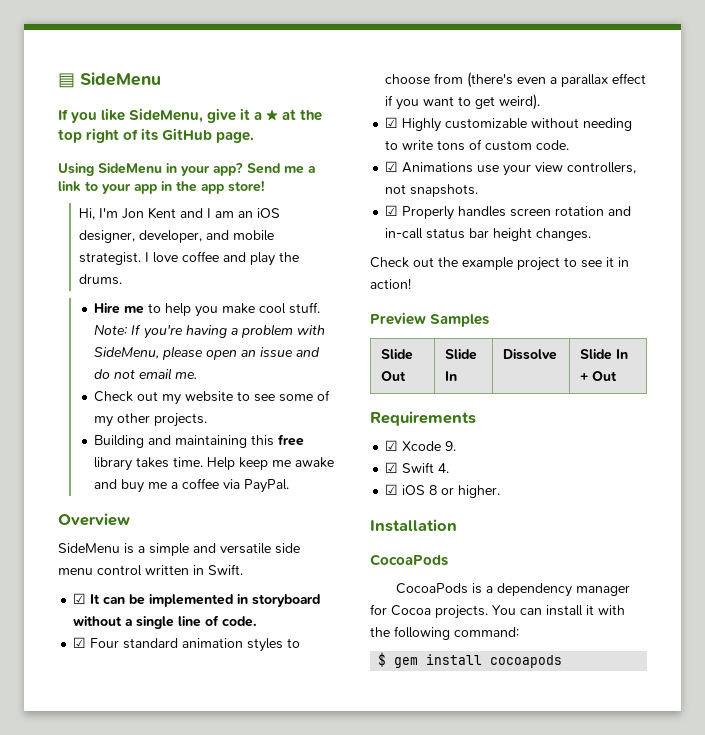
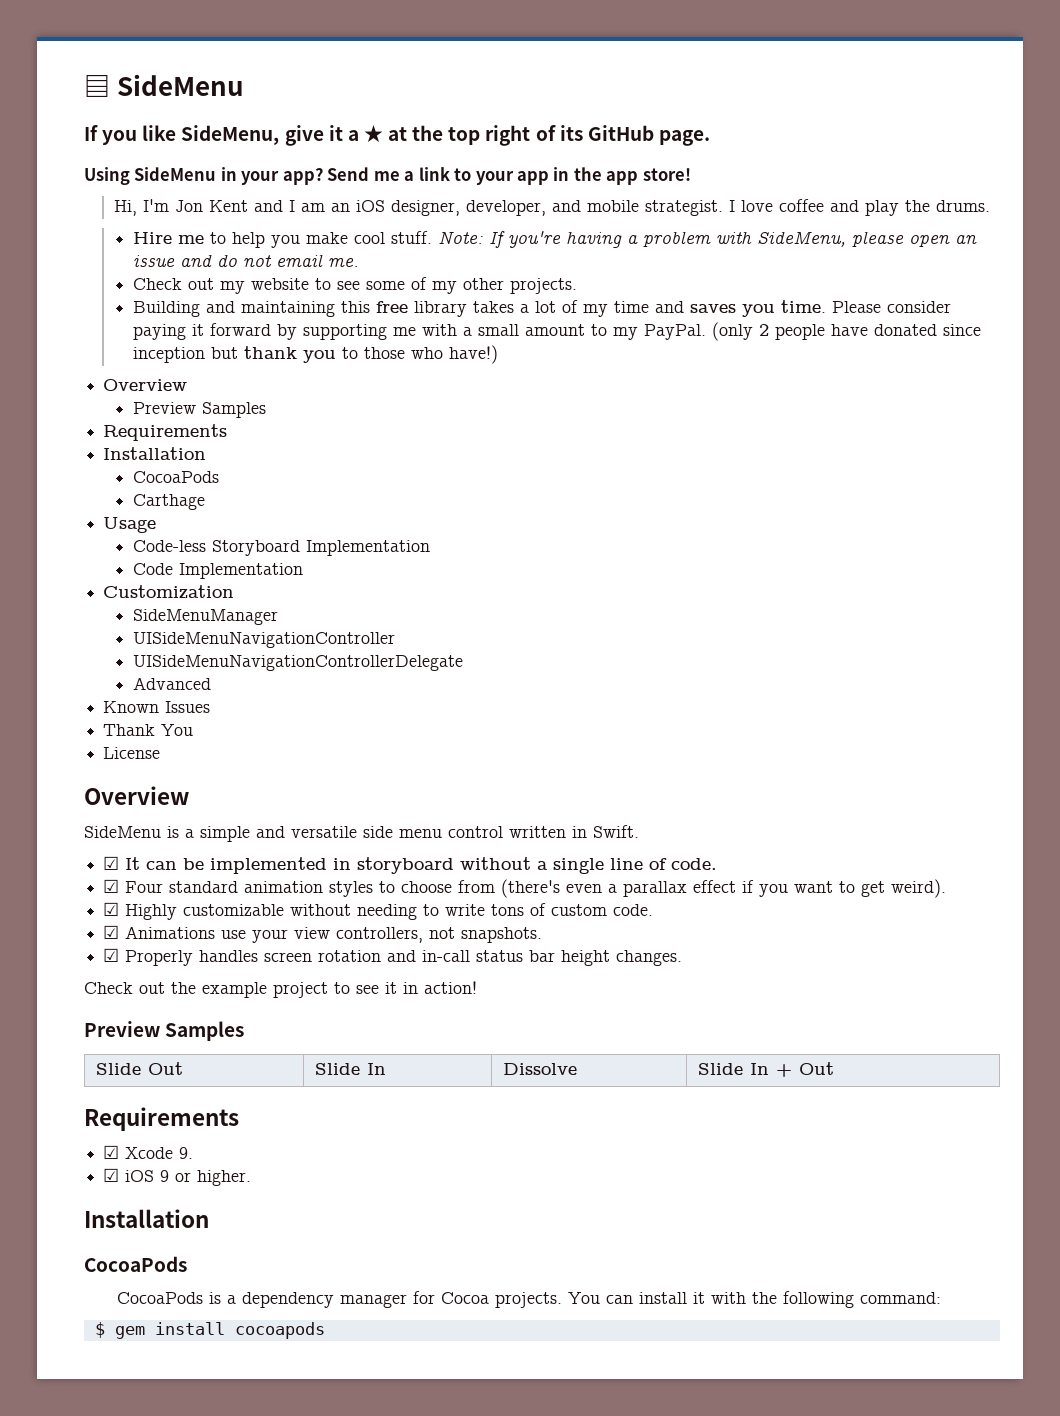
[173,457,335,470] [94,478,290,493] time. Help keep me awake and buy me a coffee via PayPal. -> [520,300,952,317] [133,322,982,341] [133,345,499,364] [103,379,188,391] [133,402,267,418] [103,424,228,441] [103,447,207,460] [133,471,220,483] [133,494,206,510] [103,517,157,533] [133,540,431,556] [133,563,304,579] [103,585,235,600] [133,609,279,625] [133,632,396,648] [133,655,464,671] [133,677,212,690] [103,701,211,713] [103,724,194,736] [103,747,161,759] a lot of my time and saves you time. Please consider paying it forward by supporting me with a small amount to my PayPal. (only 2 people have donated since inception but thank you to those who have!) // Overview // Preview Samples // Requirements // Installation // CocoaPods // Carthage // Usage // Code-less Storyboard Implementation // Code Implementation // Customization // SideMenuManager // UISideMenuNavigationController // UISideMenuNavigationControllerDelegate // Advanced // Known Issues // Thank You // License
[385,462,450,473] // ☑ Swift 4. -> (194, 1153) none
[429,485,438,495] 8 -> [160,1170,170,1182] 9

